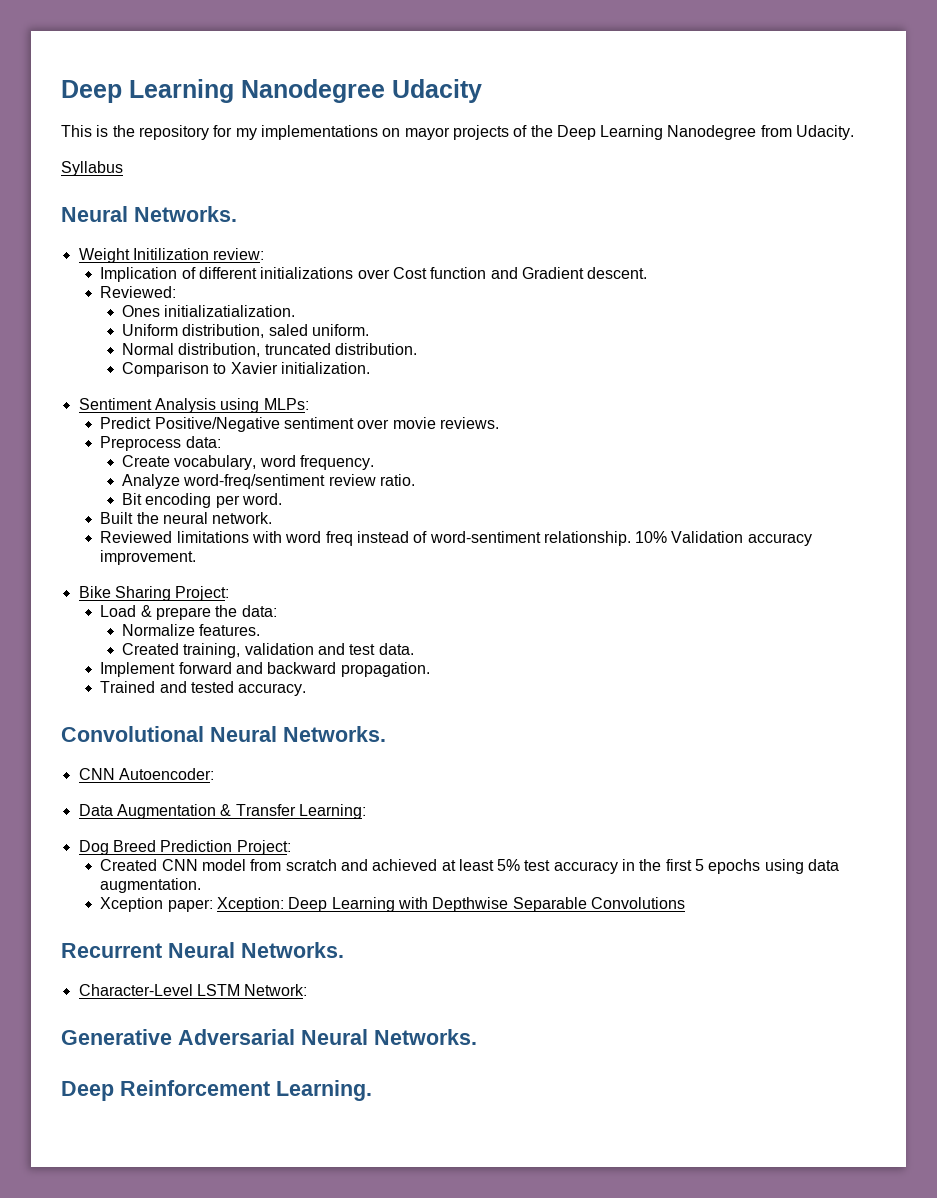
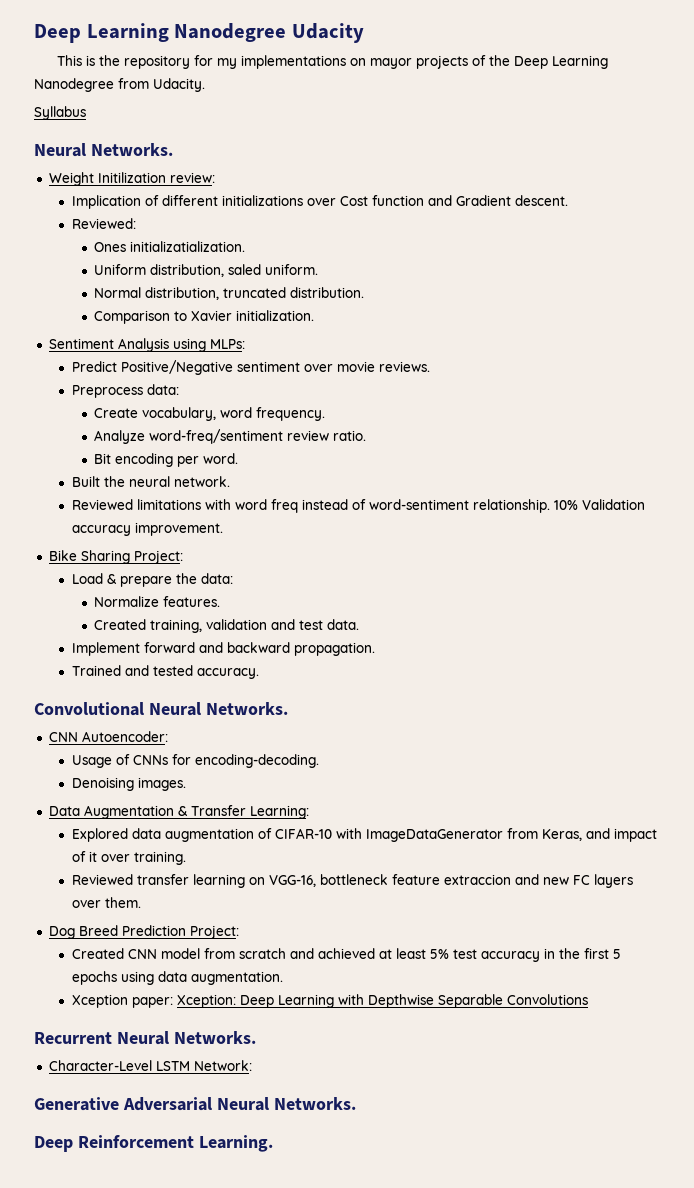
(214, 774) none -> [71,754,319,768] [71,777,186,791] // Usage of CNNs for encoding-decoding. // Denoising images.
(366, 811) none -> [71,828,657,842] [71,851,186,865] [71,874,633,888] [71,897,141,908] // Explored data augmentation of CIFAR-10 with ImageDataGenerator from Keras, and impact of it over training. // Reviewed transfer learning on VGG-16, bottleneck feature extraccion and new FC layers over them.

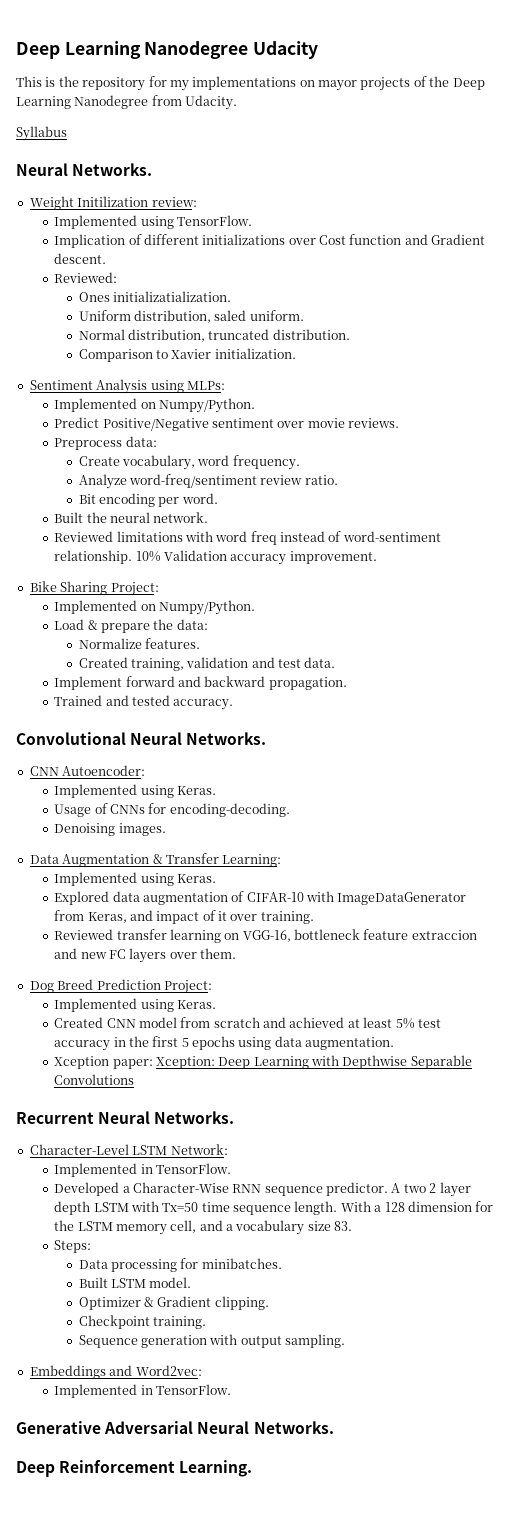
(215, 177) none -> [54,215,252,229] // Implemented using TensorFlow.
(245, 344) none -> [54,398,255,413] // Implemented on Numpy/Python.
(183, 557) none -> [54,600,255,615] // Implemented on Numpy/Python.
(168, 736) none -> [54,784,216,798] // Implemented using Keras.
(309, 812) none -> [54,872,216,886] // Implemented using Keras.
(239, 932) none -> [54,998,216,1012] // Implemented using Keras.
(252, 1065) none -> [54,1163,231,1177] [54,1182,471,1197] [54,1201,494,1215] [54,1220,353,1235] [54,1240,92,1253] [78,1258,282,1272] [78,1277,192,1288] [78,1296,269,1310] [78,1315,206,1329] [78,1334,346,1348] [29,1365,202,1379] [54,1384,231,1398] // Implemented in TensorFlow. // Developed a Character-Wise RNN sequence predictor. A two 2 layer depth LSTM with Tx=50 time sequence length. With a 128 dimension for the LSTM memory cell, and a vocabulary size 83. // Steps: // Data processing for minibatches. // Built LSTM model. // Optimizer & Gradient clipping. // Checkpoint training. // Sequence generation with output sampling. // Embeddings and Word2vec: // Implemented in TensorFlow.

